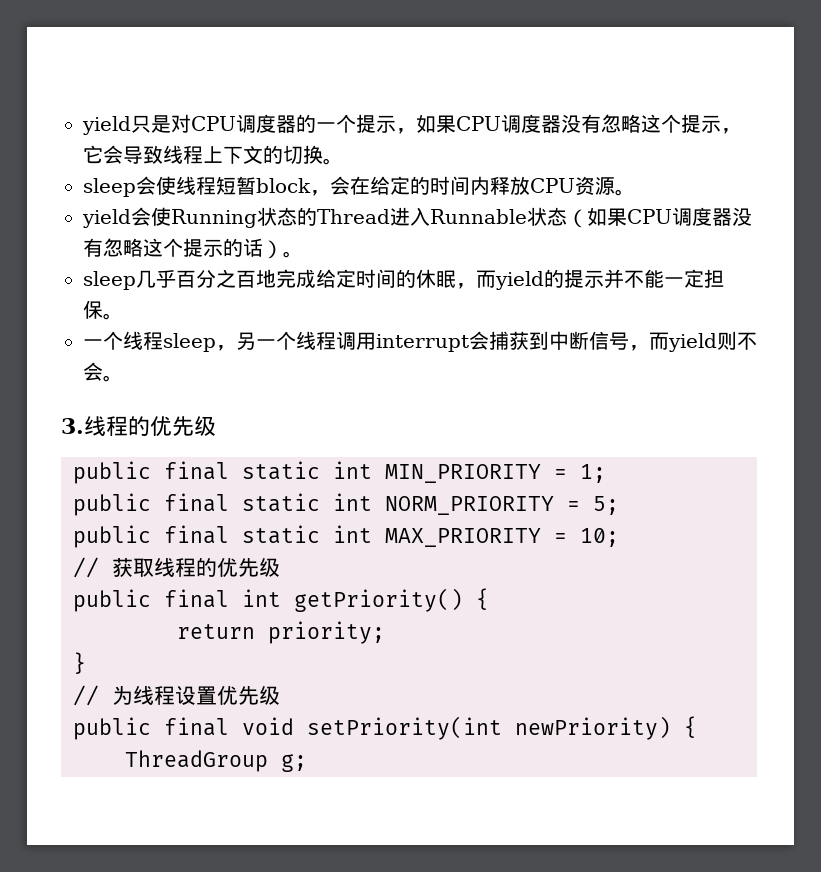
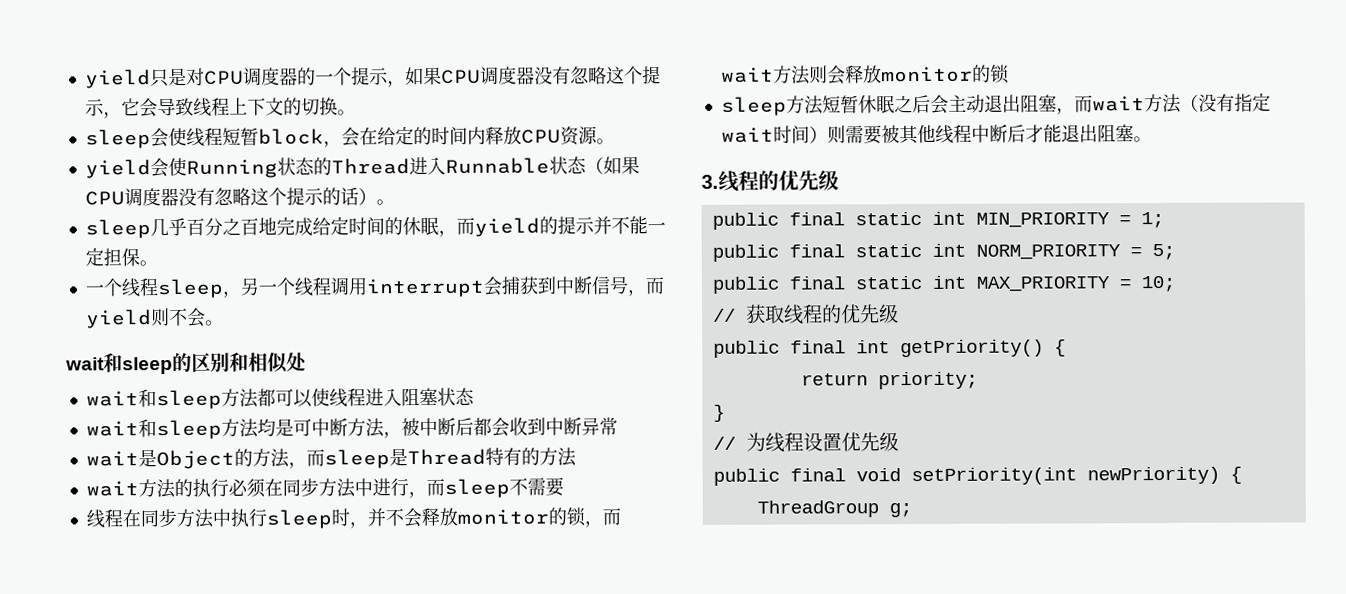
(123, 378) none -> [65,352,307,375] [85,387,475,410] [85,417,618,440] [85,447,577,470] [85,477,564,499] [85,507,621,529] [720,64,1010,85] [720,92,1271,116] [720,124,1152,145] // wait和sleep的区别和相似处 // wait和sleep方法都可以使线程进入阻塞状态 // wait和sleep方法均是可中断方法，被中断后都会收到中断异常 // wait是Object的方法，而sleep是Thread特有的方法 // wait方法的执行必须在同步方法中进行，而sleep不需要 // 线程在同步方法中执行sleep时，并不会释放monitor的锁，而wait方法则会释放monitor的锁 // sleep方法短暂休眠之后会主动退出阻塞，而wait方法（没有指定wait时间）则需要被其他线程中断后才能退出阻塞。

